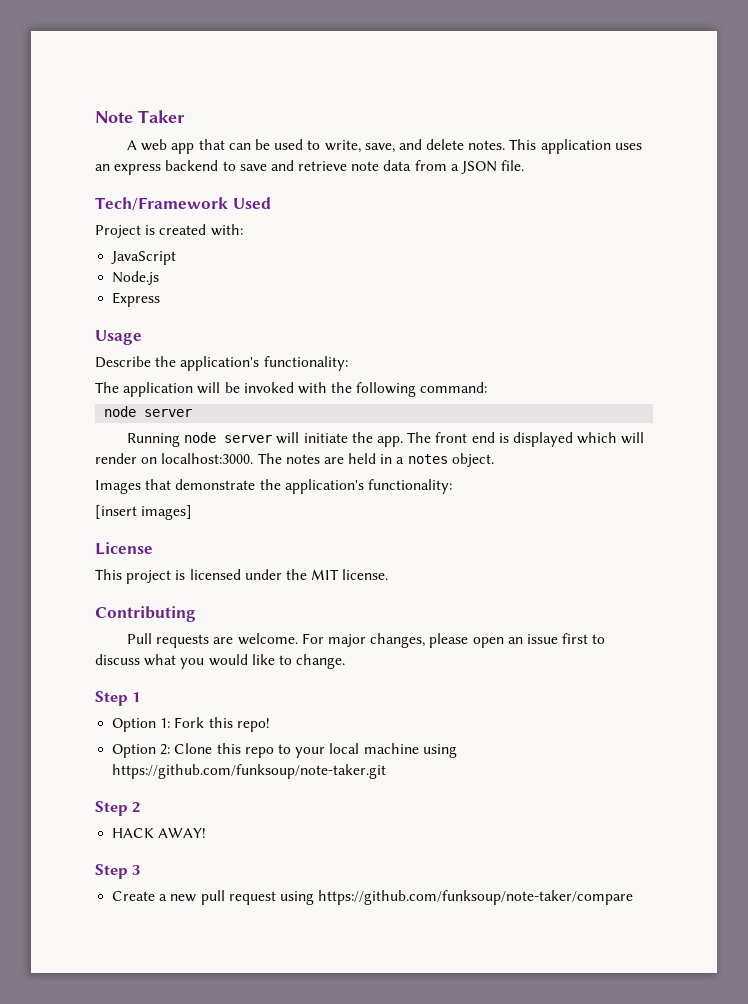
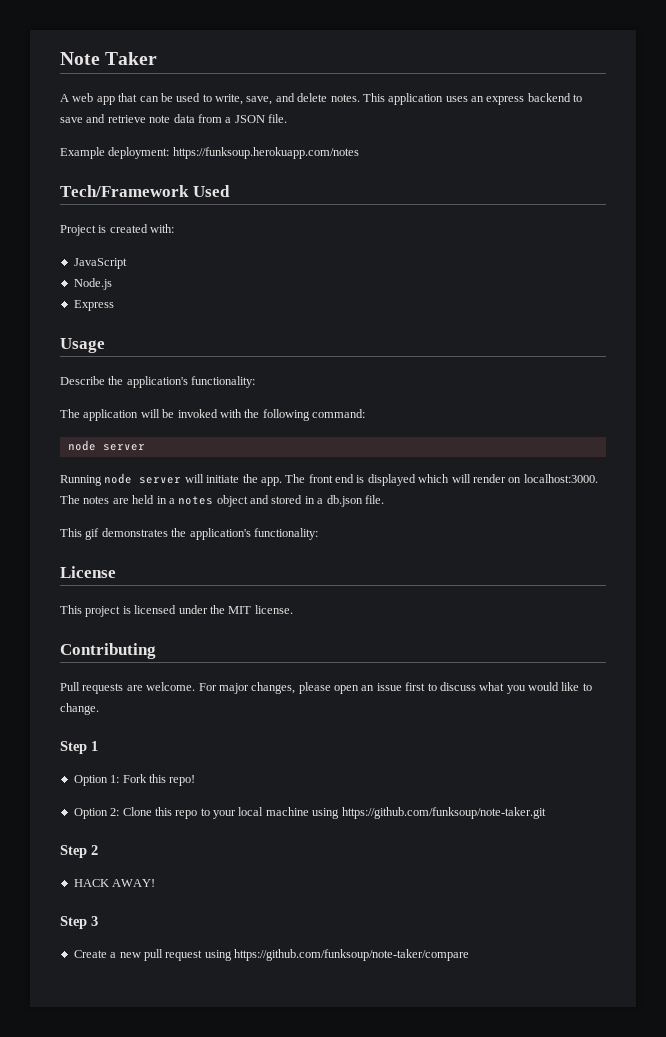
(525, 165) none -> [60,147,359,159] // Example deployment: https://funksoup.herokuapp.com/notes
[451,453,494,467] [95,479,452,494] [95,505,193,520] object. // Images that demonstrate the application's functionality: // [insert images] -> [216,495,384,507] [60,528,318,540] object and stored in a db.json file. // This gif demonstrates the application's functionality:

